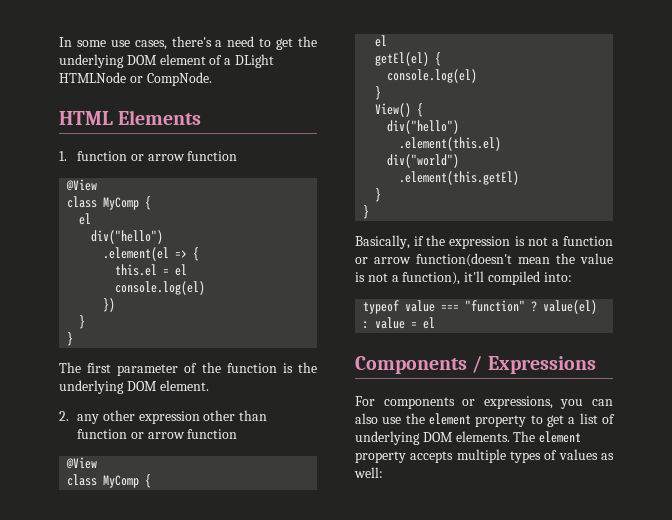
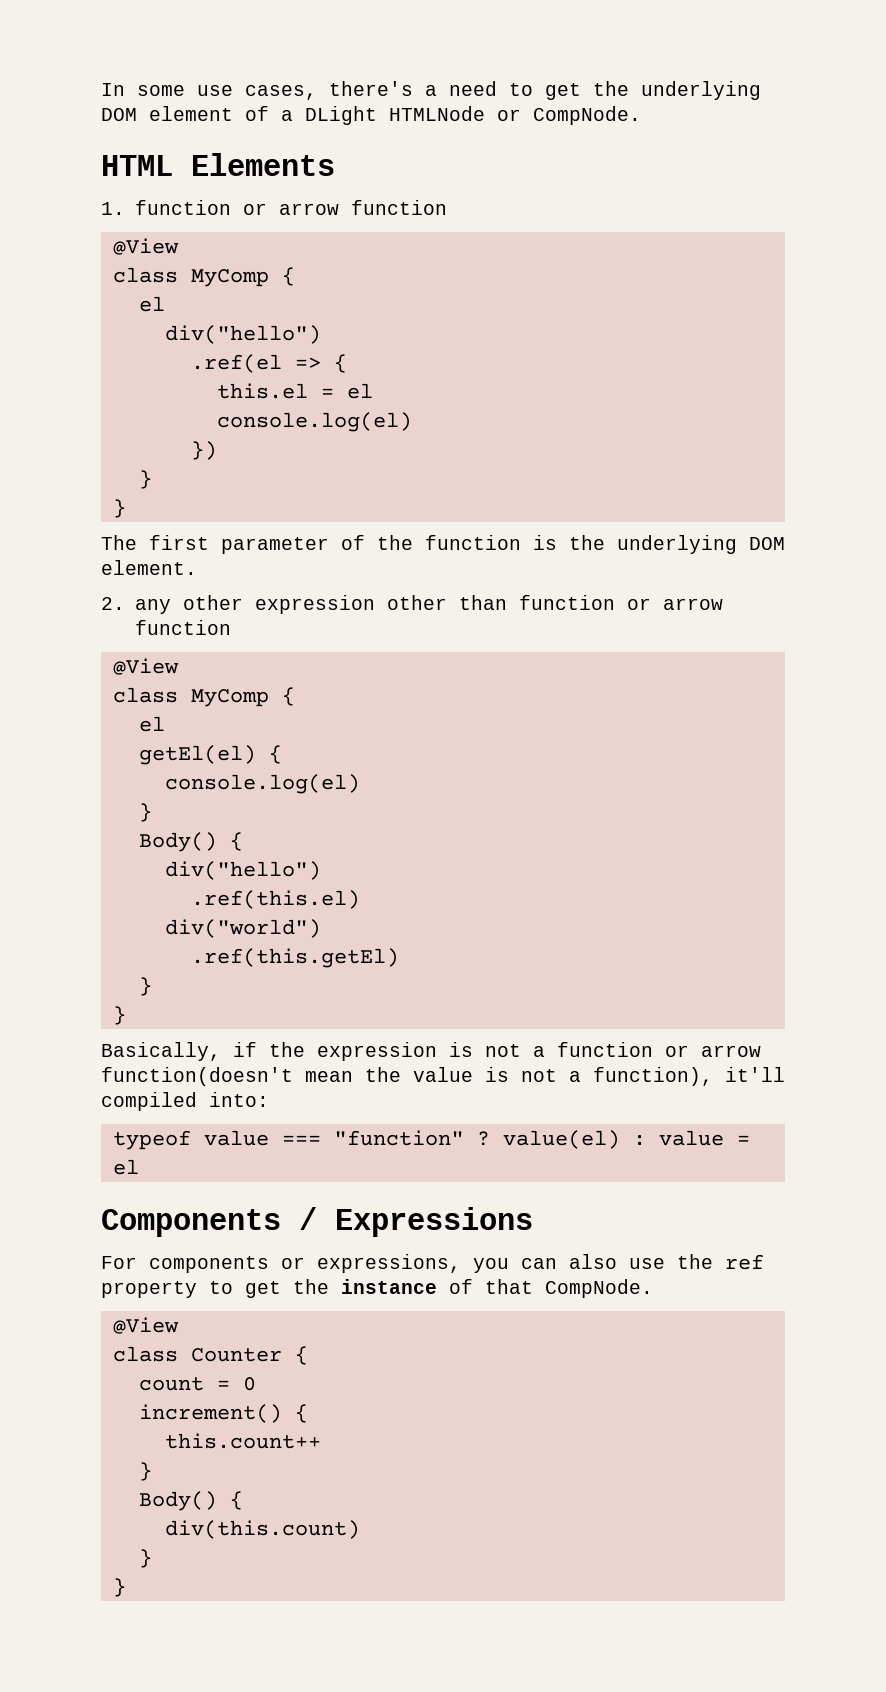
[103,247,170,261] .element(el -> [190,354,282,373] .ref(el
[375,103,412,117] View() -> [138,832,217,852] Body()
[399,137,502,151] .element(this.el) -> [190,890,360,909] .ref(this.el)
[399,171,520,185] .element(this.getEl) -> [190,948,399,968] .ref(this.getEl)
[429,413,471,425] element -> [725,1254,764,1270] ref
[568,413,615,424] [355,431,582,445] [355,449,614,463] [354,467,383,478] a list of underlying DOM elements. The element property accepts multiple types of values as well: -> [293,1279,653,1298] [112,1317,179,1334] [112,1346,308,1365] [138,1377,256,1391] [138,1404,308,1423] [164,1433,321,1449] [138,1462,152,1481] [138,1491,243,1511] [164,1520,360,1539] [138,1549,152,1568] [112,1578,126,1597] the instance of that CompNode. // @View // class Counter { // count = 0 // increment() { // this.count++ // } // Body() { // div(this.count) // } // }

